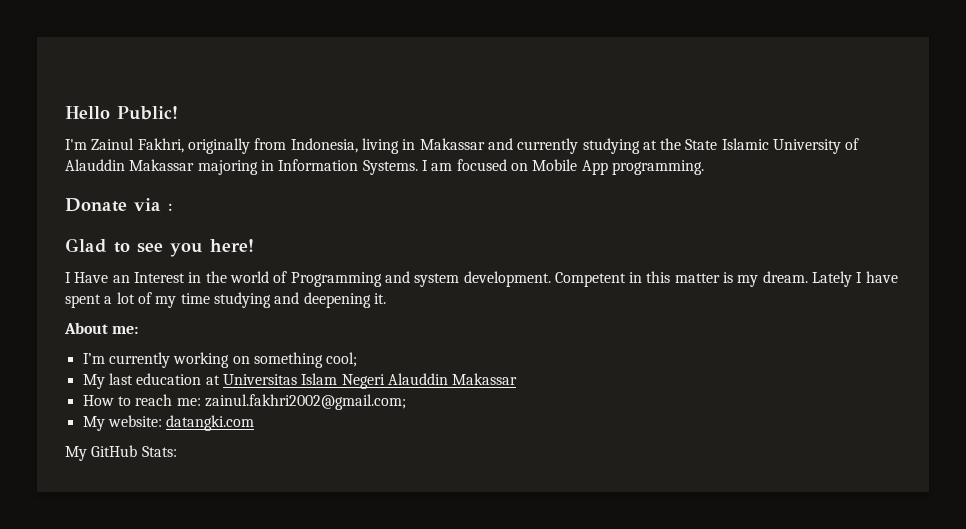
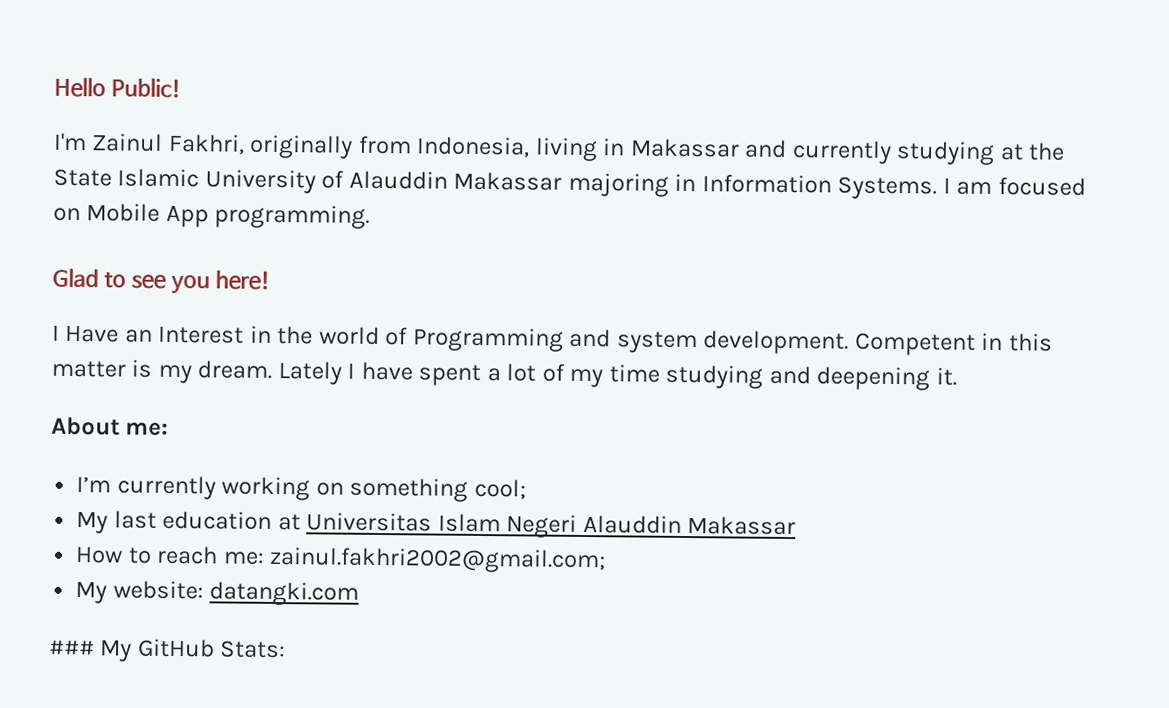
[65,198,173,212] // Donate via : -> (371, 216) none
(255, 423) none -> [49,639,95,656] ###

